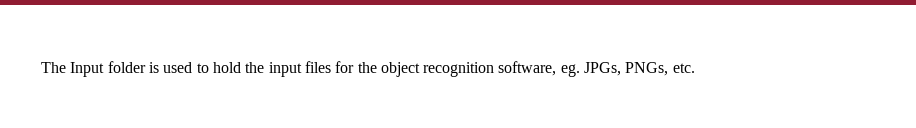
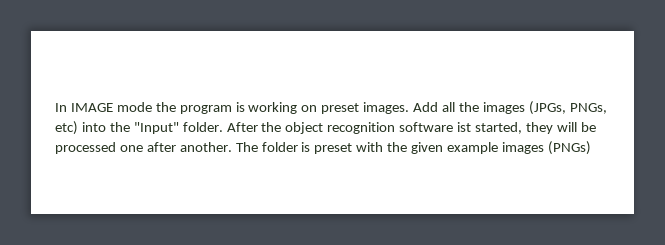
[41,61,695,77] The Input folder is used to hold the input files for the object recognition software, eg. JPGs, PNGs, etc. -> [55,101,607,115] [55,121,596,135] [55,141,591,155] In IMAGE mode the program is working on preset images. Add all the images (JPGs, PNGs, etc) into the "Input" folder. After the object recognition software ist started, they will be processed one after another. The folder is preset with the given example images (PNGs)

